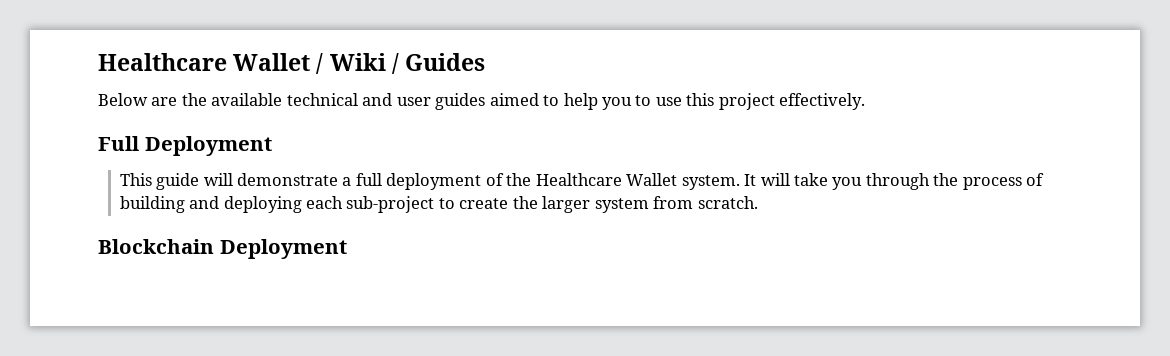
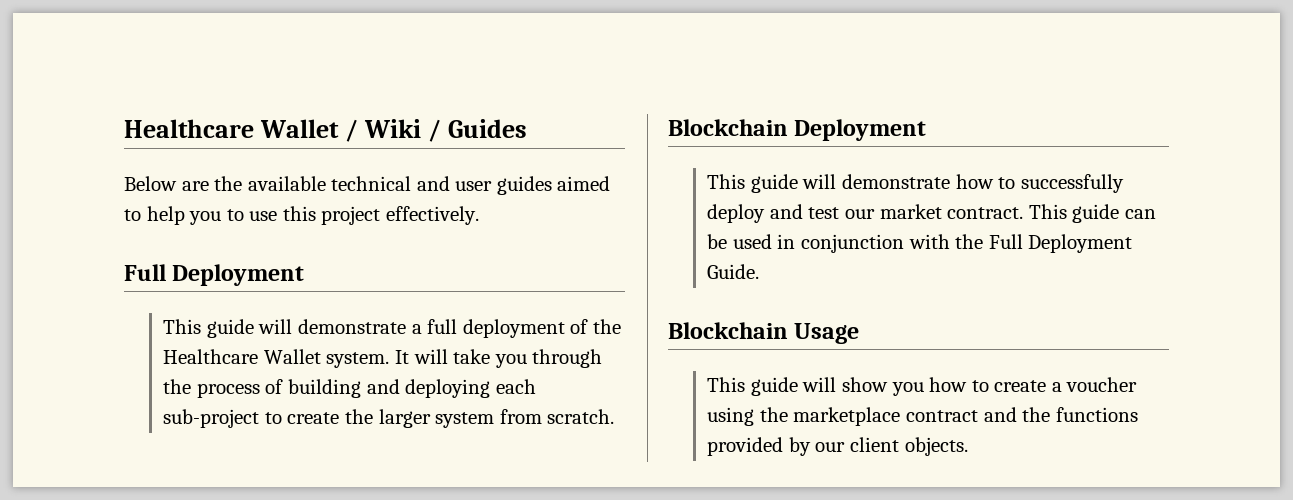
(347, 249) none -> [707,174,1124,193] [707,204,1156,223] [707,234,1133,253] [707,264,760,279] [668,322,860,344] [707,377,1138,396] [707,407,1138,426] [707,437,968,456] // This guide will demonstrate how to successfully deploy and test our market contract. This guide can be used in conjunction with the Full Deployment Guide. // Blockchain Usage // This guide will show you how to create a voucher using the marketplace contract and the functions provided by our client objects.

